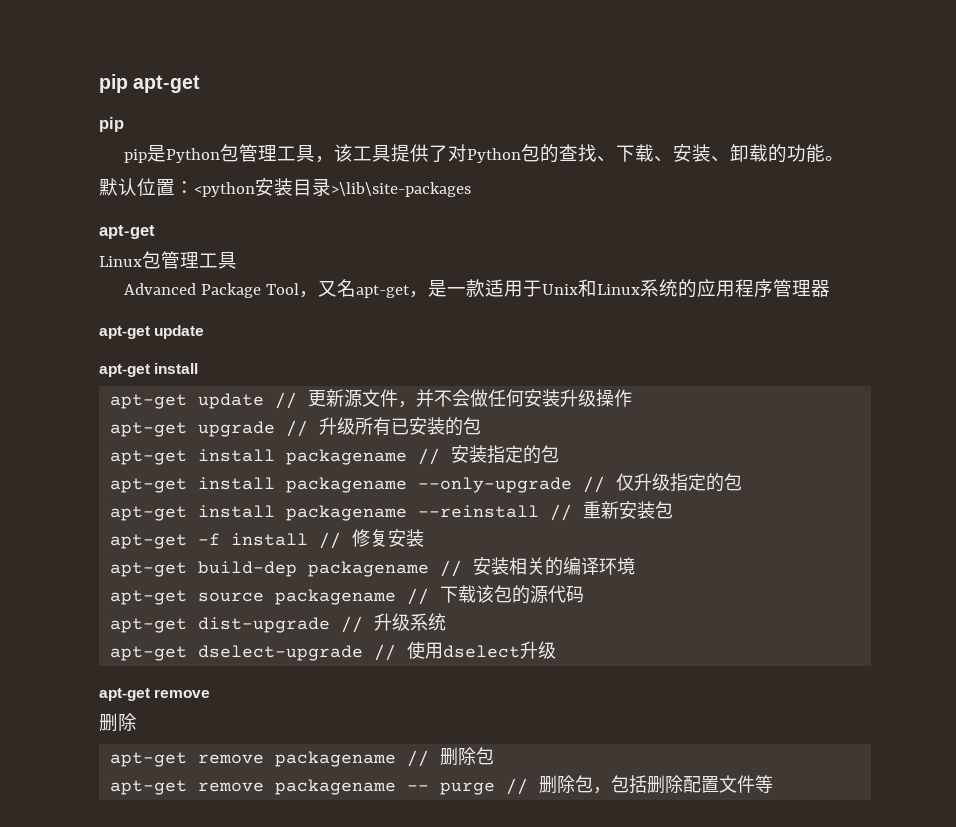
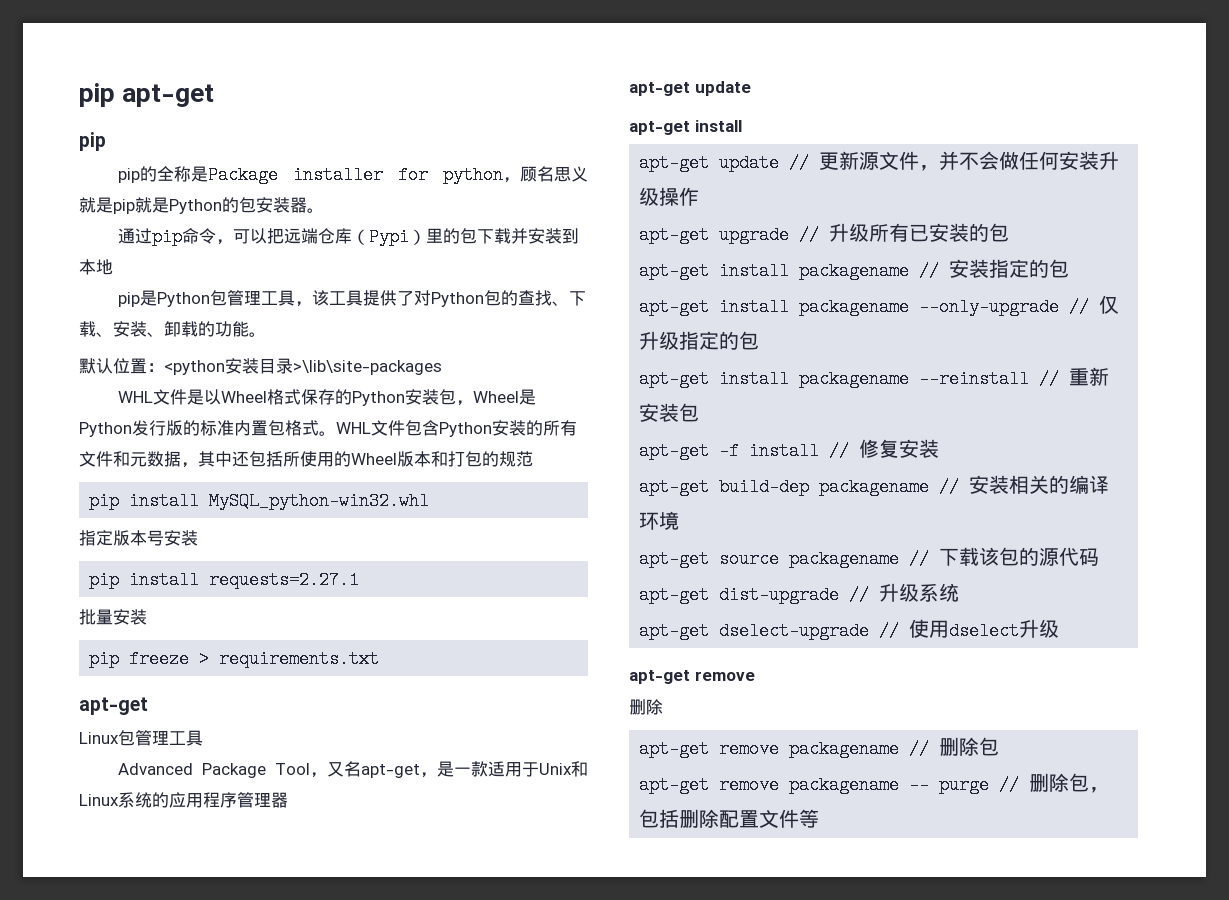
(124, 124) none -> [117,166,588,184] [79,197,324,214] [117,228,579,246] [79,259,113,275] // pip的全称是Package installer for python，顾名思义就是pip就是Python的包安装器。 // 通过pip命令，可以把远端仓库（Pypi）里的包下载并安装到本地
(471, 189) none -> [117,389,536,406] [79,420,577,437] [79,451,533,468] [89,492,430,510] [79,530,198,546] [89,571,360,589] [79,609,147,625] [89,650,380,668] // WHL文件是以Wheel格式保存的Python安装包，Wheel是Python发行版的标准内置包格式。WHL文件包含Python安装的所有文件和元数据，其中还包括所使用的Wheel版本和打包的规范 // pip install MySQL_python-win32.whl // 指定版本号安装 // pip install requests=2.27.1 // 批量安装 // pip freeze > requirements.txt

